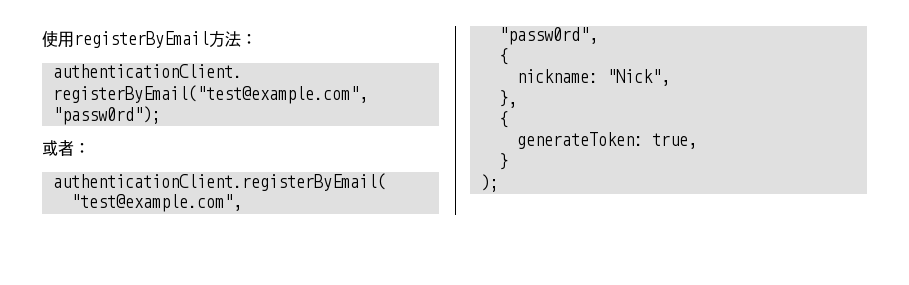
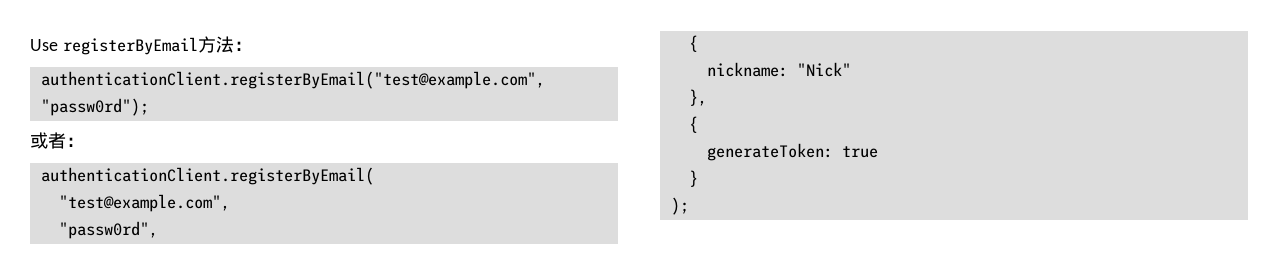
[42,31,74,48] 使用 -> [30,39,58,51] Use
[606,69,670,86] "Nick", -> [796,62,851,77] "Nick"
[651,133,697,149] true, -> [841,146,878,158] true

